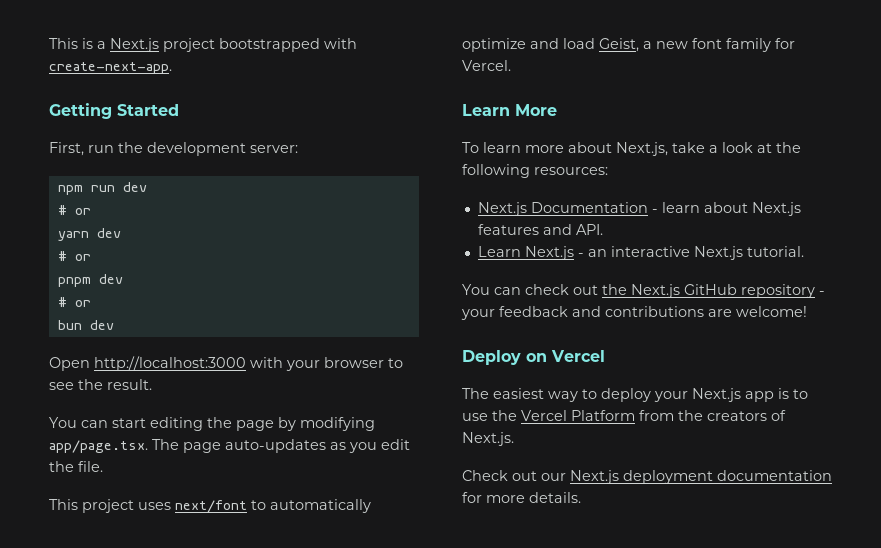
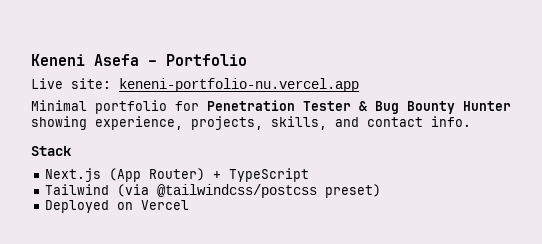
[49,38,357,52] [49,62,172,74] [49,103,179,119] [49,142,298,156] [57,182,147,195] [57,205,91,215] [57,228,121,241] [57,251,91,261] [57,274,123,287] [57,297,91,307] [57,320,114,330] [49,356,403,371] [49,379,152,390] [49,417,375,431] [49,439,410,453] [49,461,103,472] [49,499,371,513] [462,38,795,52] [462,60,511,71] [462,104,557,116] [462,142,801,156] [462,164,608,178] [477,202,801,216] [477,224,603,235] [477,246,804,260] [462,284,825,298] [461,306,807,320] [462,350,605,365] [462,388,808,402] [462,410,786,421] [462,432,514,446] [462,470,832,484] [462,492,581,503] This is a Next.js project bootstrapped with create-next-app. // Getting Started // First, run the development server: // npm run dev // # or // yarn dev // # or // pnpm dev // # or // bun dev // Open http://localhost:3000 with your browser to see the result. // You can start editing the page by modifying app/page.tsx. The page auto-updates as you edit the file. // This project uses next/font to automatically optimize and load Geist, a new font family for Vercel. // Learn More // To learn more about Next.js, take a look at the following resources: // Next.js Documentation - learn about Next.js features and API. // Learn Next.js - an interactive Next.js tutorial. // You can check out the Next.js GitHub repository - your feedback and contributions are welcome! // Deploy on Vercel // The easiest way to deploy your Next.js app is to use the Vercel Platform from the creators of Next.js. // Check out our Next.js deployment documentation for more details. -> [31,54,247,66] [31,78,359,92] [31,100,511,114] [31,116,471,130] [31,146,71,156] [44,168,309,182] [44,184,381,198] [44,200,189,213] Keneni Asefa – Portfolio // Live site: keneni-portfolio-nu.vercel.app // Minimal portfolio for Penetration Tester & Bug Bounty Hunter showing experience, projects, skills, and contact info. // Stack // Next.js (App Router) + TypeScript // Tailwind (via @tailwindcss/postcss preset) // Deployed on Vercel

